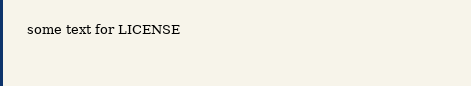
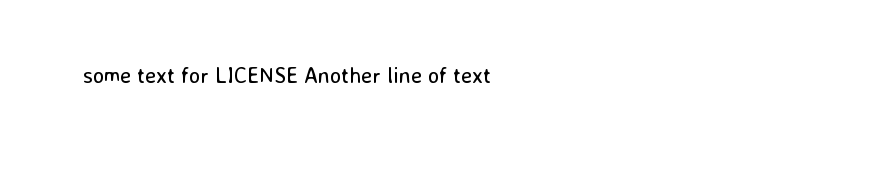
(180, 29) none -> [304,67,491,83] Another line of text

